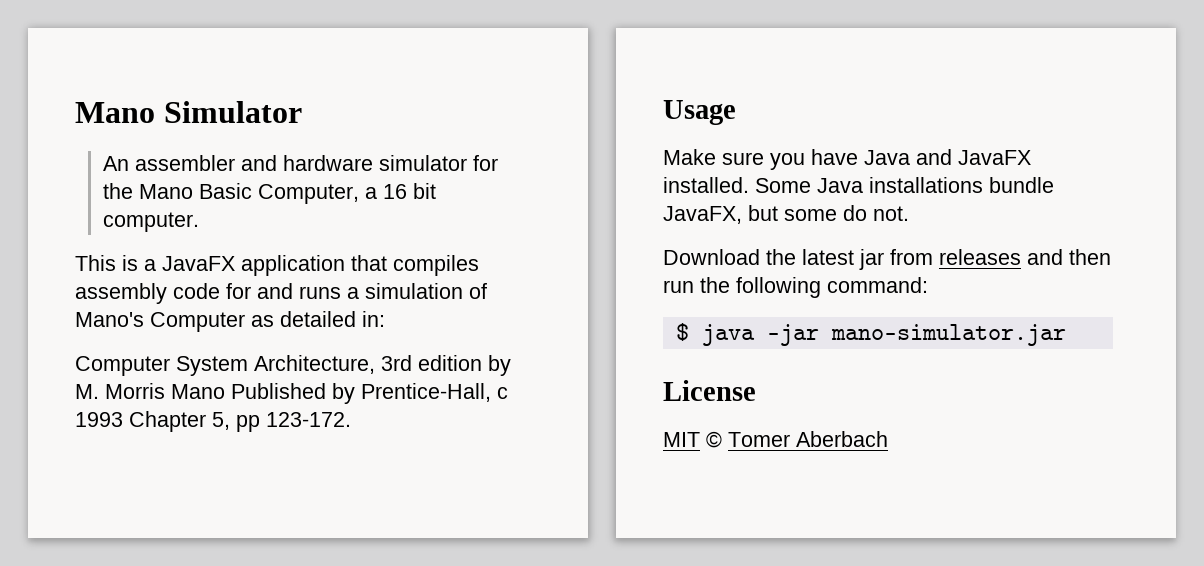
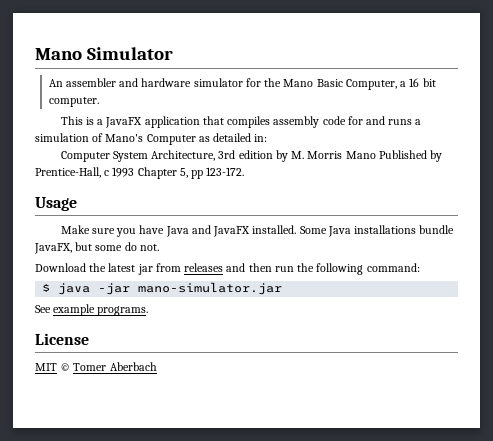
(1066, 335) none -> [35,304,149,316] // See example programs.

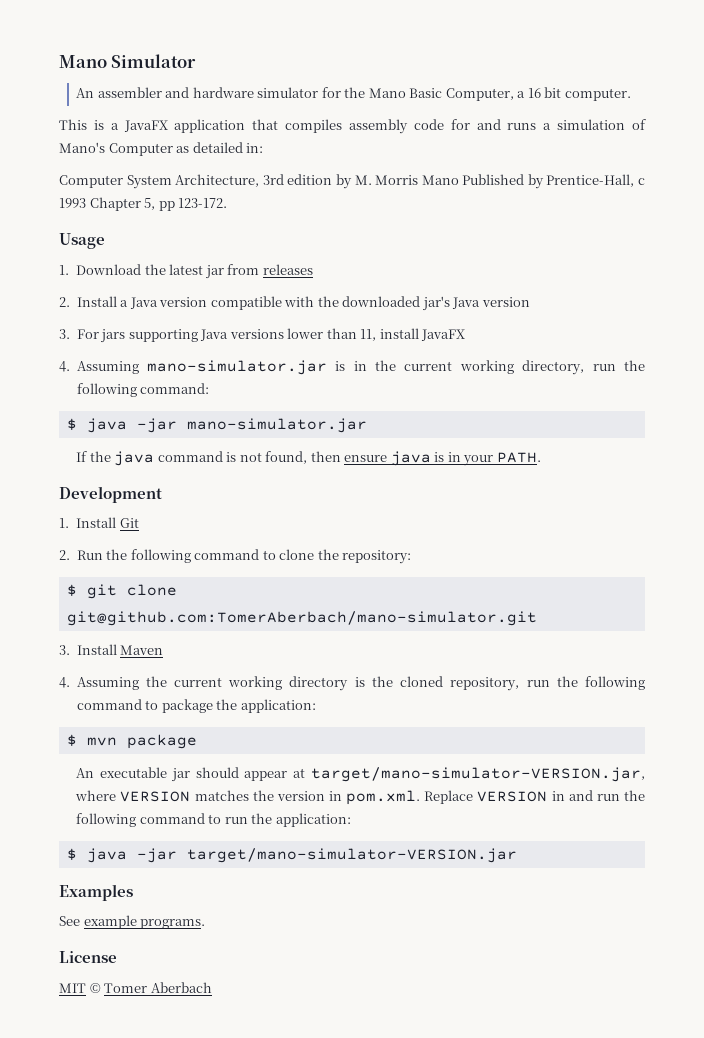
[60,225,455,237] [34,242,159,254] Make sure you have Java and JavaFX installed. Some Java installations bundle JavaFX, but some do not. // -> [59,265,69,275] 1.
[226,263,272,272] and then -> [59,296,530,311] [59,328,466,343] [59,360,585,375] // 2. Install a Java version compatible with the downloaded jar's Java version // 3. For jars supporting Java versions lower than 11, install JavaFX // 4. Assuming mano-simulator.jar is in the current working directory,
(283, 288) none -> [76,451,541,466] [59,486,162,503] [59,517,139,528] [59,549,412,564] [66,584,177,599] [66,611,537,626] [59,644,164,655] [59,676,646,691] [76,699,316,713] [66,734,197,749] [76,767,645,782] [75,790,645,805] [76,813,351,827] [66,848,517,863] [59,884,133,901] // If the java command is not found, then ensure java is in your PATH. // Development // 1. Install Git // 2. Run the following command to clone the repository: // $ git clone git@github.com:TomerAberbach/mano-simulator.git // 3. Install Maven // 4. Assuming the current working directory is the cloned repository, run the following command to package the application: // $ mvn package // An executable jar should appear at target/mano-simulator-VERSION.jar, where VERSION matches the version in pom.xml. Replace VERSION in and run the following command to run the application: // $ java -jar target/mano-simulator-VERSION.jar // Examples

